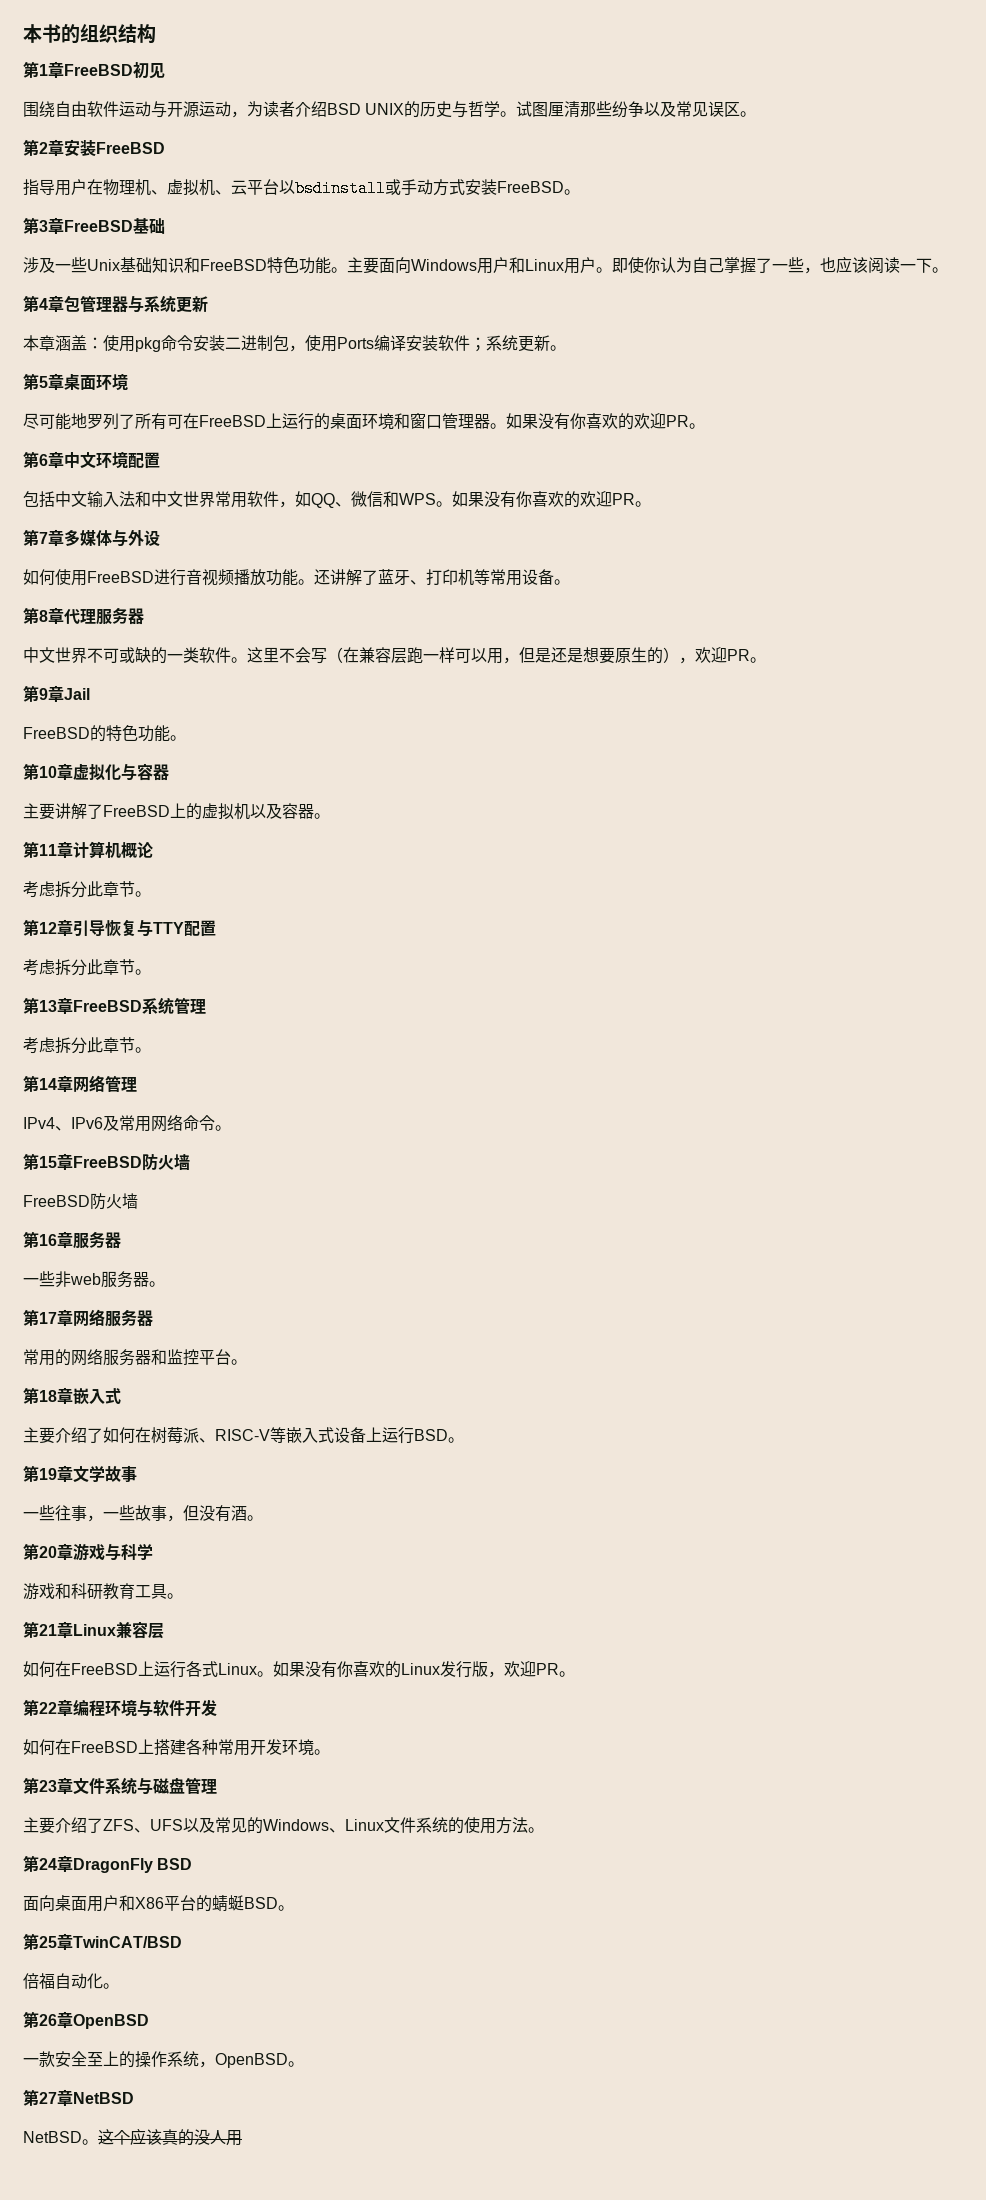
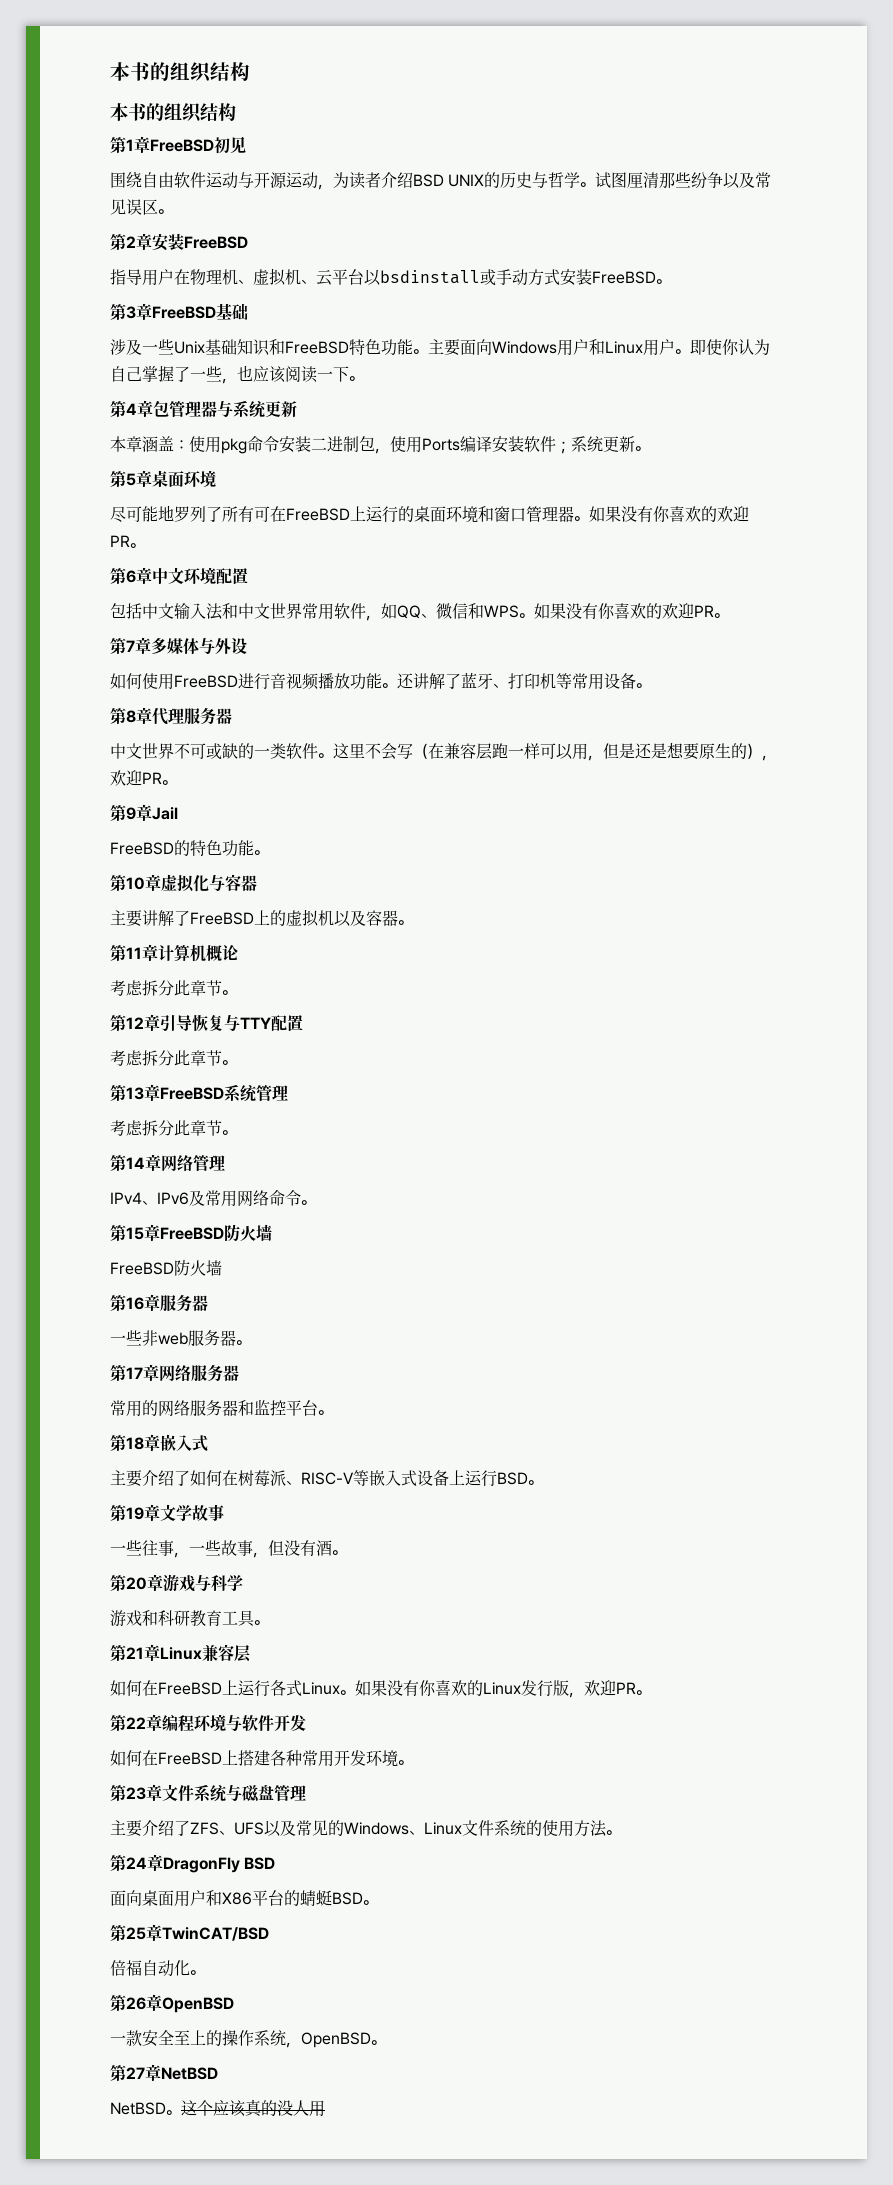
[23,24,156,44] 本书的组织结构 -> [110,62,250,83] [110,103,236,123] 本书的组织结构 // 本书的组织结构

